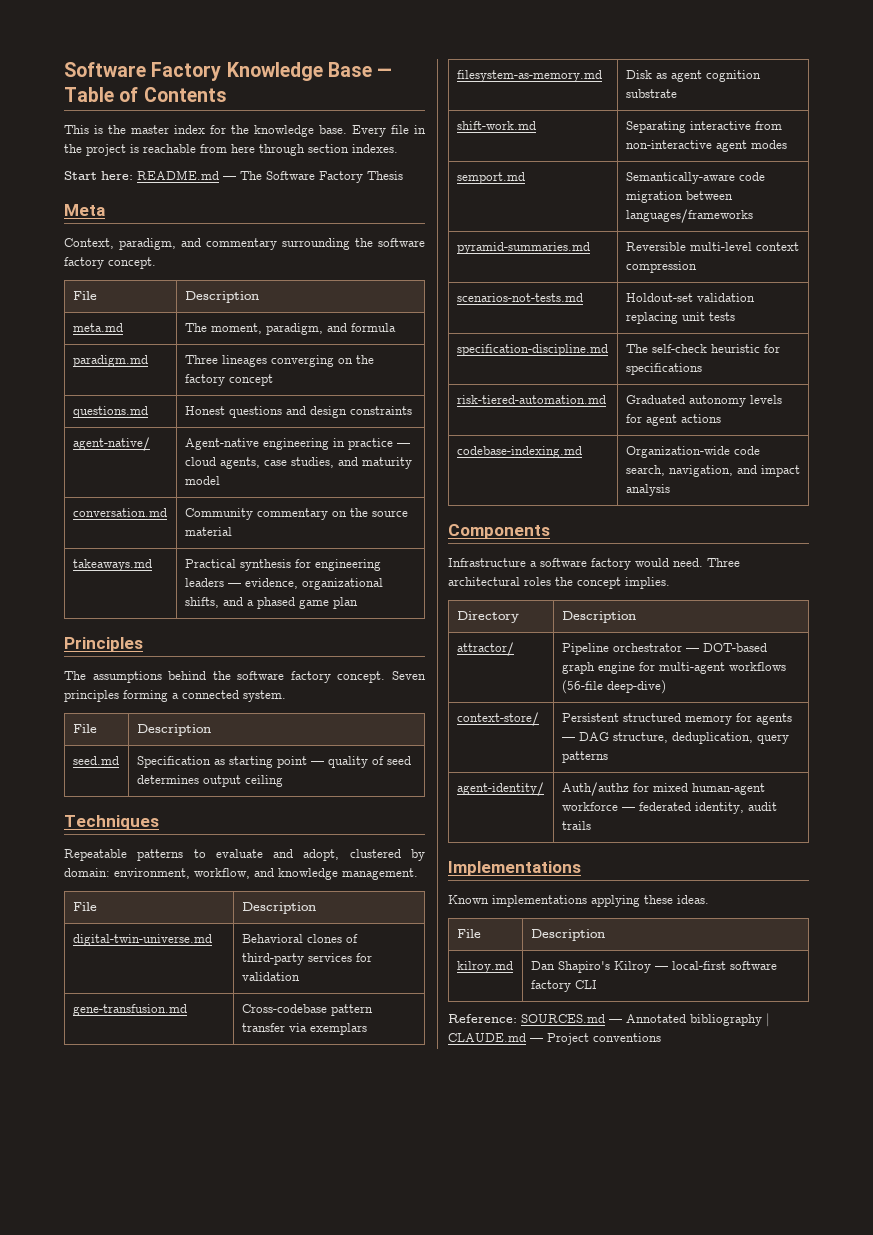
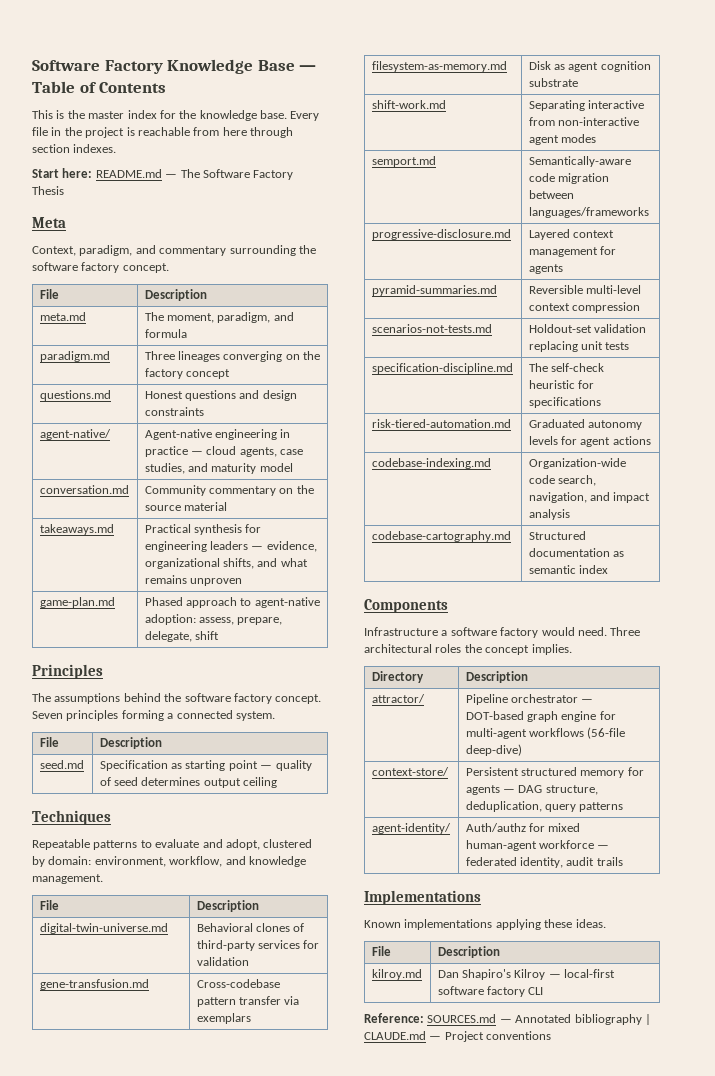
[246,597,358,609] a phased game plan -> [280,558,308,567] [144,575,243,586] [39,597,115,608] [144,597,320,608] [144,614,283,625] [144,631,220,642] what remains unproven // game-plan.md | Phased approach to agent-native adoption: assess, prepare, delegate, shift
(753, 216) none -> [371,229,511,240] [528,229,615,240] [528,246,617,257] [528,264,563,274] // progressive-disclosure.md | Layered context management for agents
(670, 490) none -> [371,531,511,542] [528,531,586,540] [528,548,625,557] [528,565,609,574] // codebase-cartography.md | Structured documentation as semantic index

